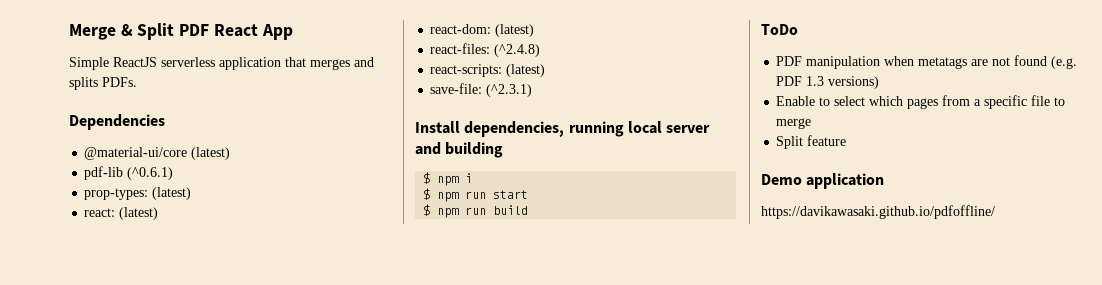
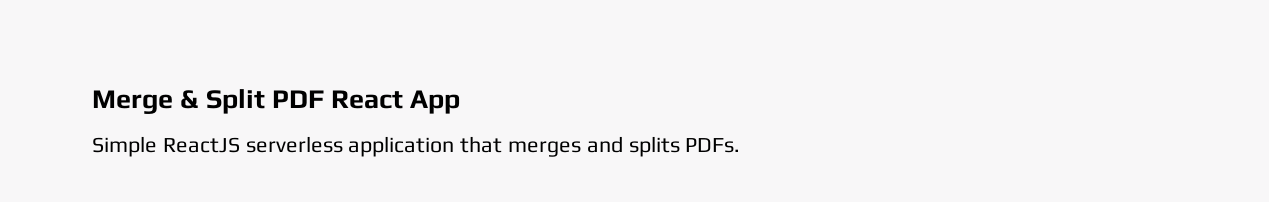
[69,114,165,130] [84,147,231,160] [84,166,174,180] [84,187,192,200] [84,207,159,220] [430,24,535,37] [430,43,541,57] [430,64,546,77] [430,83,533,97] [415,121,711,137] [415,142,504,158] [423,172,473,186] [423,188,529,202] [423,204,529,218] [761,24,798,35] [776,55,1078,69] [776,76,880,89] [776,95,1066,109] [776,118,812,129] [776,135,847,149] [761,173,885,189] [761,205,995,219] // Dependencies // @material-ui/core (latest) // pdf-lib (^0.6.1) // prop-types: (latest) // react: (latest) // react-dom: (latest) // react-files: (^2.4.8) // react-scripts: (latest) // save-file: (^2.3.1) // Install dependencies, running local server and building // $ npm i // $ npm run start // $ npm run build // ToDo // PDF manipulation when metatags are not found (e.g. PDF 1.3 versions) // Enable to select which pages from a specific file to merge // Split feature // Demo application // https://davikawasaki.github.io/pdfoffline/ -> (741, 145) none

